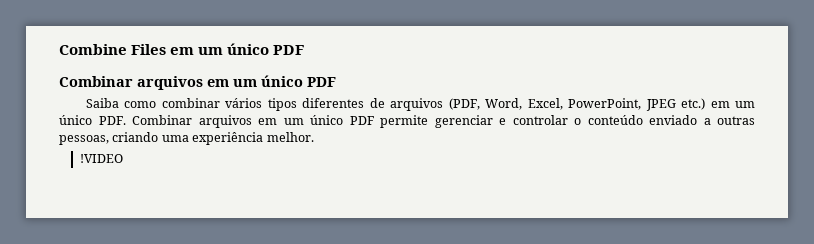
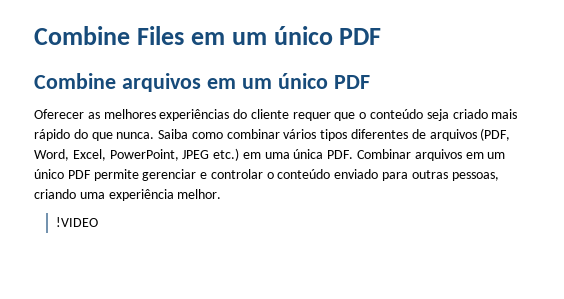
[59,76,133,87] Combinar -> [34,73,116,89] Combine
(336, 82) none -> [34,109,518,121] [34,129,155,141] Oferecer as melhores experiências do cliente requer que o conteúdo seja criado mais rápido do que nunca.
[734,101,755,108] [59,115,92,125] um único -> [264,149,324,159] uma única
[703,118,711,125] a -> [382,172,409,181] para

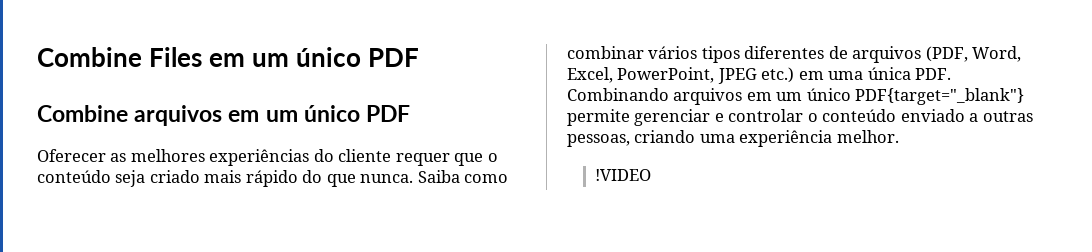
[357,149,506,161] [34,169,91,179] Combinar arquivos em um único PDF -> [567,88,1025,105] Combinando arquivos em um único PDF{target="_blank"}
[382,172,409,181] para -> [969,113,979,122] a

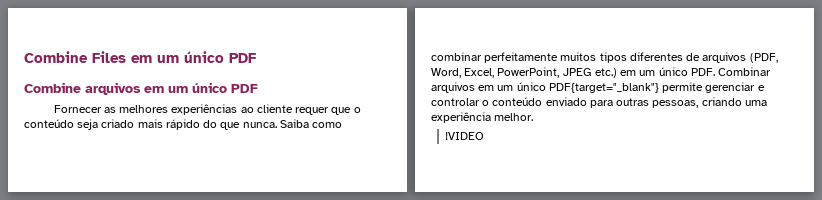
[37,149,106,162] Oferecer -> [53,105,102,113] Fornecer
[313,149,334,162] do -> [240,107,254,113] ao
[648,46,698,59] vários -> [484,52,597,63] perfeitamente muitos
[828,67,952,80] [567,88,669,101] uma única PDF. Combinando -> [639,67,772,76] um único PDF. Combinar
[969,113,979,122] a -> [589,100,613,108] para

